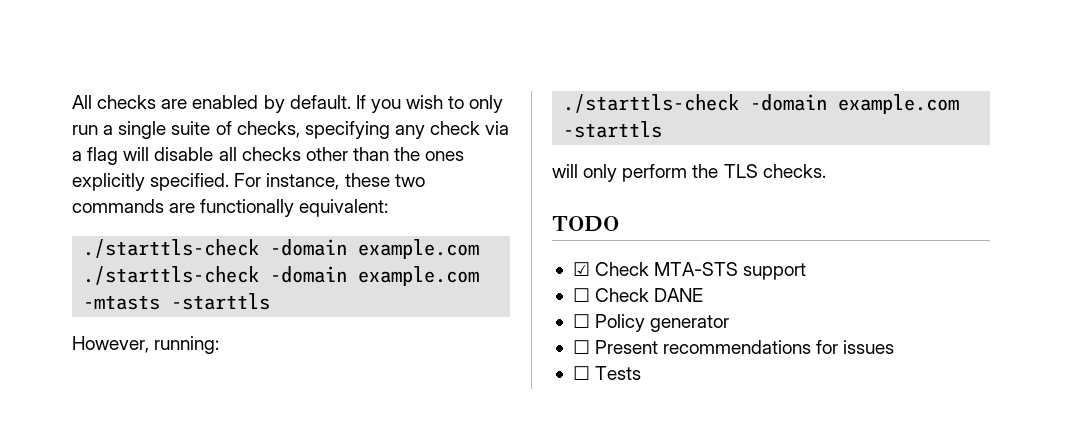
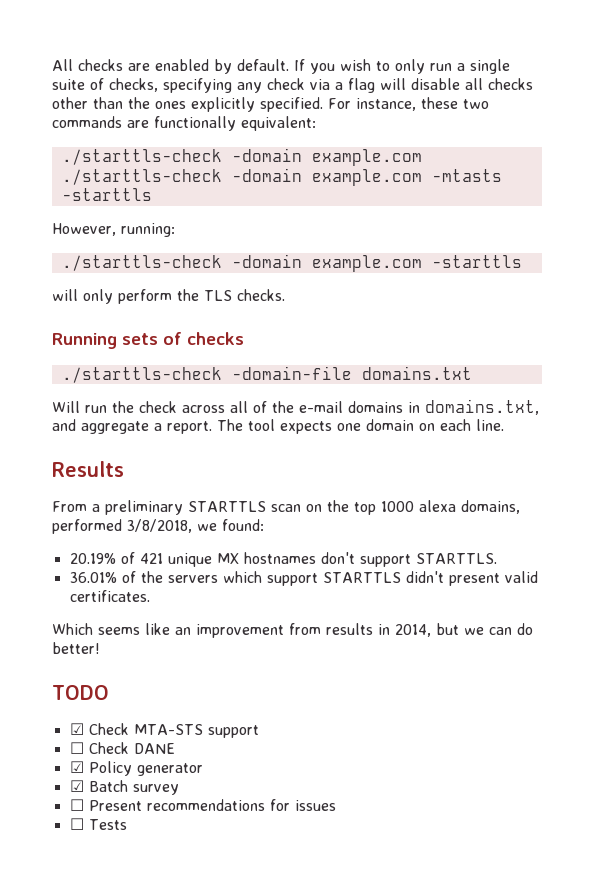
(826, 171) none -> [52,332,244,349] [61,366,472,383] [52,399,539,415] [52,419,504,434] [52,461,124,477] [52,500,520,515] [52,519,264,534] [69,552,497,567] [69,571,538,586] [69,590,150,602] [52,623,533,638] [52,642,100,654] // Running sets of checks // ./starttls-check -domain-file domains.txt // Will run the check across all of the e-mail domains in domains.txt, and aggregate a report. The tool expects one domain on each line. // Results // From a preliminary STARTTLS scan on the top 1000 alexa domains, performed 3/8/2018, we found: // 20.19% of 421 unique MX hostnames don't support STARTTLS. // 36.01% of the servers which support STARTTLS didn't present valid certificates. // Which seems like an improvement from results in 2014, but we can do better!
[572,314,590,328] ☐ -> [69,761,84,773] ☑
(730, 323) none -> [69,780,179,795] // ☑ Batch survey

